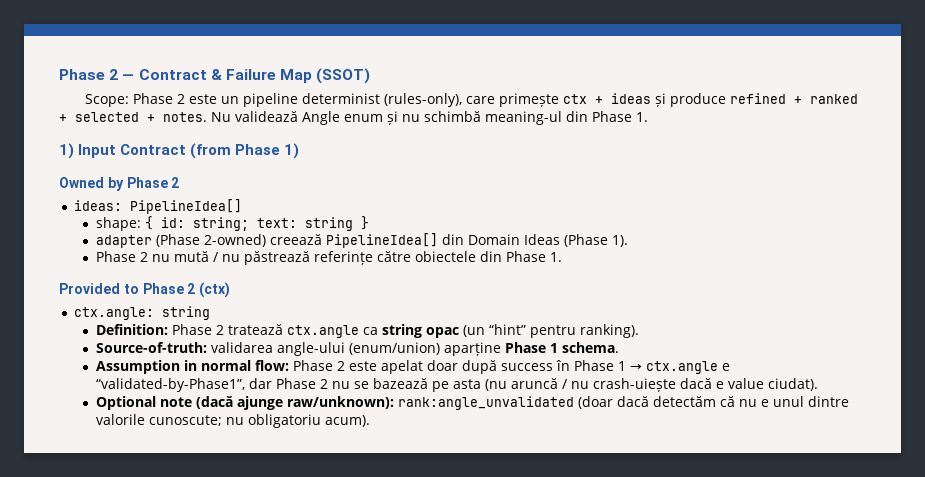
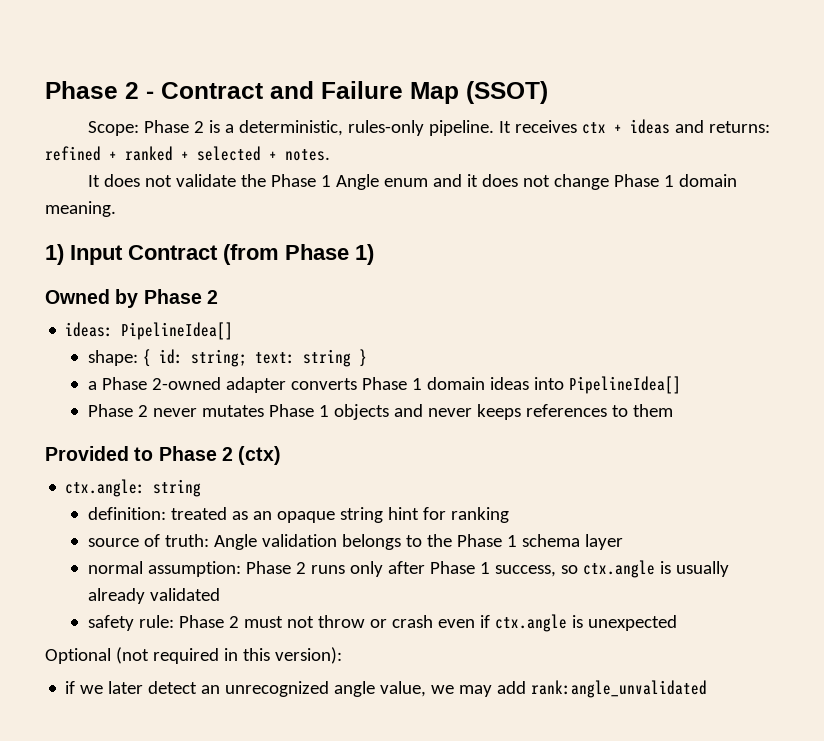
[59,69,222,80] Phase 2 — Contract & -> [45,81,314,99] Phase 2 - Contract and
[188,93,559,107] este un pipeline determinist (rules-only), care primește -> [208,120,577,136] is a deterministic, rules-only pipeline. It receives
[654,93,726,107] și produce -> [674,120,770,133] and returns:
[211,111,648,125] Nu validează Angle enum și nu schimbă meaning-ul din Phase 1. -> [87,174,737,190] [45,201,116,217] // It does not validate the Phase 1 Angle enum and it does not change Phase 1 domain meaning.
[95,233,628,248] [95,251,562,265] adapter (Phase 2-owned) creează PipelineIdea[] din Domain Ideas (Phase 1). // Phase 2 nu mută / nu păstrează referințe către obiectele din Phase 1. -> [88,376,681,394] [88,404,673,420] a Phase 2-owned adapter converts Phase 1 domain ideas into PipelineIdea[] // Phase 2 never mutates Phase 1 objects and never keeps references to them
[95,324,639,338] [95,342,619,356] [95,360,730,374] [95,378,818,392] [95,396,849,410] [95,414,370,428] Definition: Phase 2 tratează ctx.angle ca string opac (un “hint” pentru ranking). // Source-of-truth: validarea angle-ului (enum/union) aparține Phase 1 schema. // Assumption in normal flow: Phase 2 este apelat doar după success în Phase 1 → ctx.angle e “validated-by-Phase1”, dar Phase 2 nu se bazează pe asta (nu aruncă / nu crash-uiește dacă e value ciudat). // Optional note (dacă ajunge raw/unknown): rank:angle_unvalidated (doar dacă detectăm că nu e unul dintre valorile cunoscute; nu obligatoriu acum). -> [88,507,509,523] [88,534,623,550] [88,560,729,578] [88,588,221,604] [88,614,677,632] [45,647,342,664] [65,680,708,698] definition: treated as an opaque string hint for ranking // source of truth: Angle validation belongs to the Phase 1 schema layer // normal assumption: Phase 2 runs only after Phase 1 success, so ctx.angle is usually already validated // safety rule: Phase 2 must not throw or crash even if ctx.angle is unexpected // Optional (not required in this version): // if we later detect an unrecognized angle value, we may add rank:angle_unvalidated

